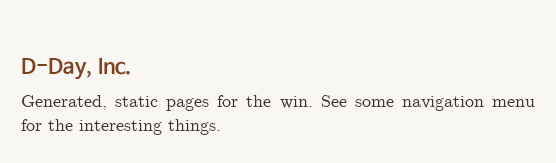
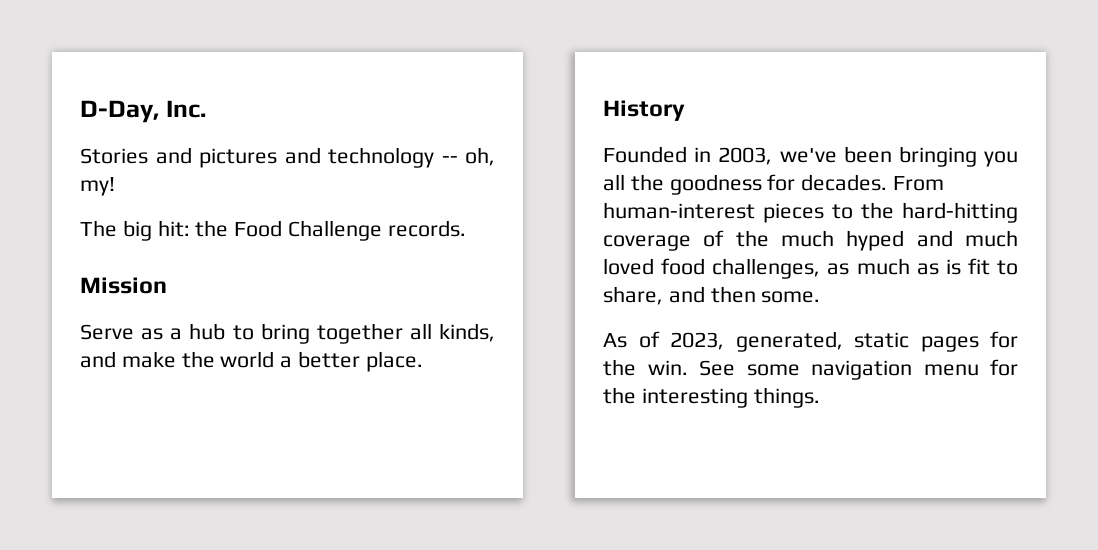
[21,95,107,110] Generated, -> [80,147,495,168] [80,177,115,196] [80,220,466,241] [80,277,167,294] [80,323,495,344] [80,351,423,372] [603,100,685,121] [603,146,1018,167] [603,174,945,195] [603,202,1018,223] [603,230,1018,251] [603,258,1018,279] [603,286,821,305] [603,331,843,352] Stories and pictures and technology -- oh, my! // The big hit: the Food Challenge records. // Mission // Serve as a hub to bring together all kinds, and make the world a better place. // History // Founded in 2003, we've been bringing you all the goodness for decades. From human-interest pieces to the hard-hitting coverage of the much hyped and much loved food challenges, as much as is fit to share, and then some. // As of 2023, generated,

